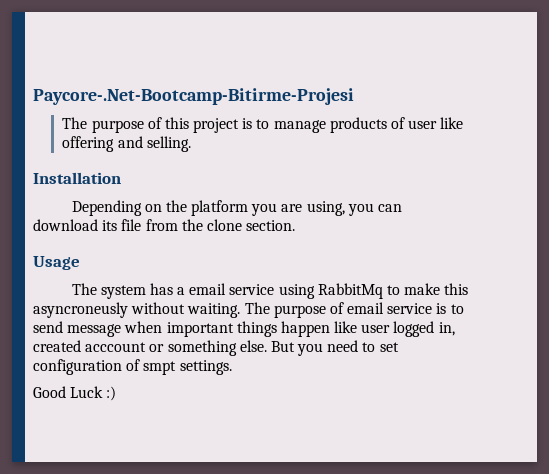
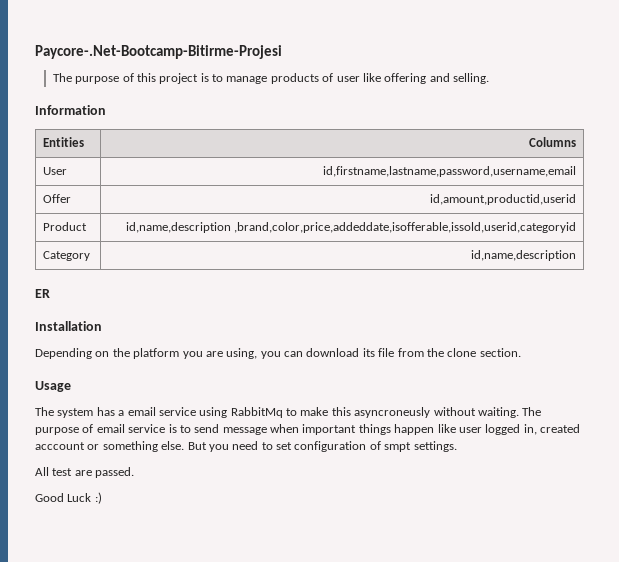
(191, 144) none -> [35,105,106,115] [42,137,84,147] [529,137,577,147] [42,167,67,175] [323,166,577,177] [42,194,71,203] [430,194,577,205] [42,222,87,231] [126,222,577,233] [42,251,90,261] [471,250,577,261] [35,289,50,298] // Information // Entities | Columns // User | id,firstname,lastname,password,username,email // Offer | id,amount,productid,userid // Product | id,name,description ,brand,color,price,addeddate,isofferable,issold,userid,categoryid // Category | id,name,description // ER
(232, 367) none -> [35,467,135,478] // All test are passed.

